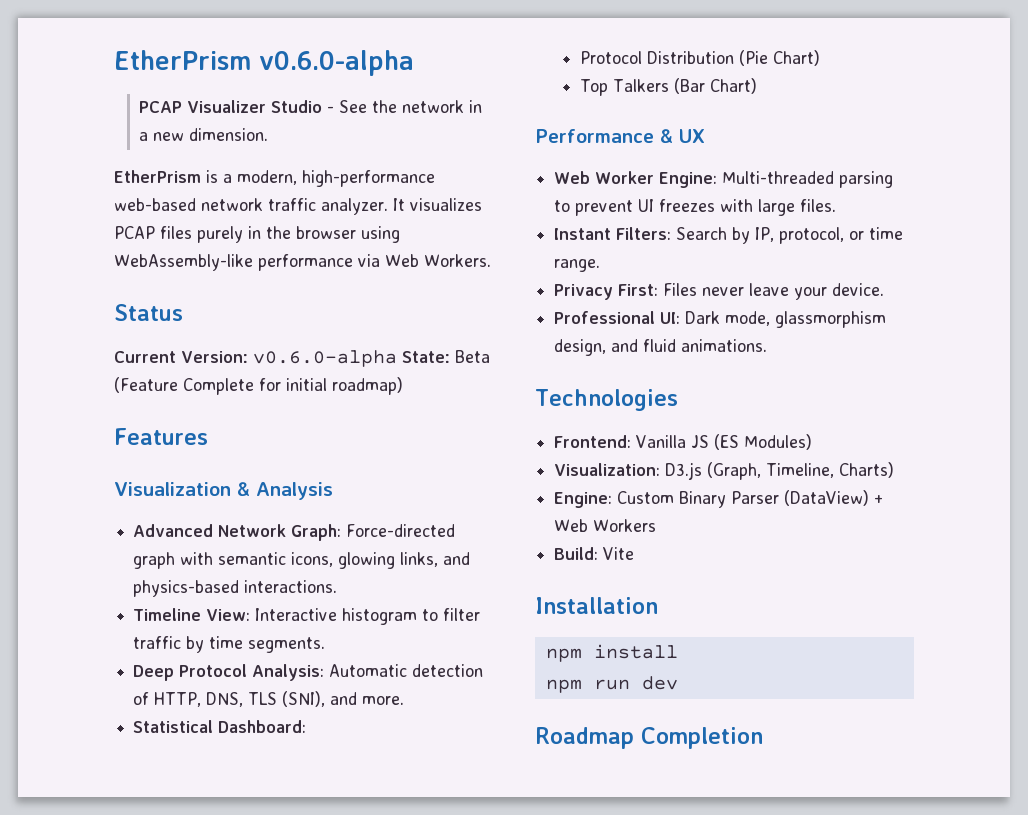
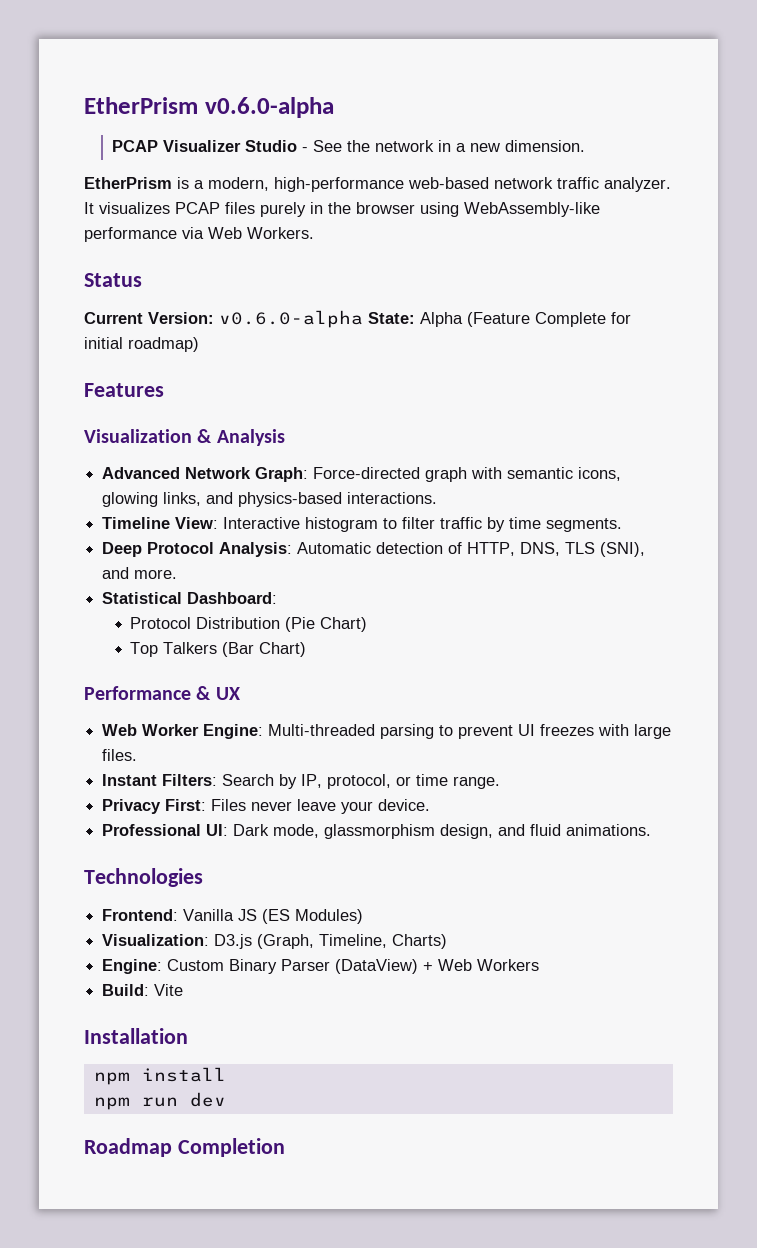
[454,350,490,363] Beta -> [420,312,463,327] Alpha

